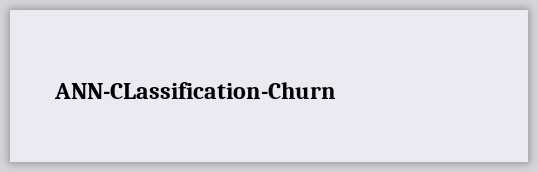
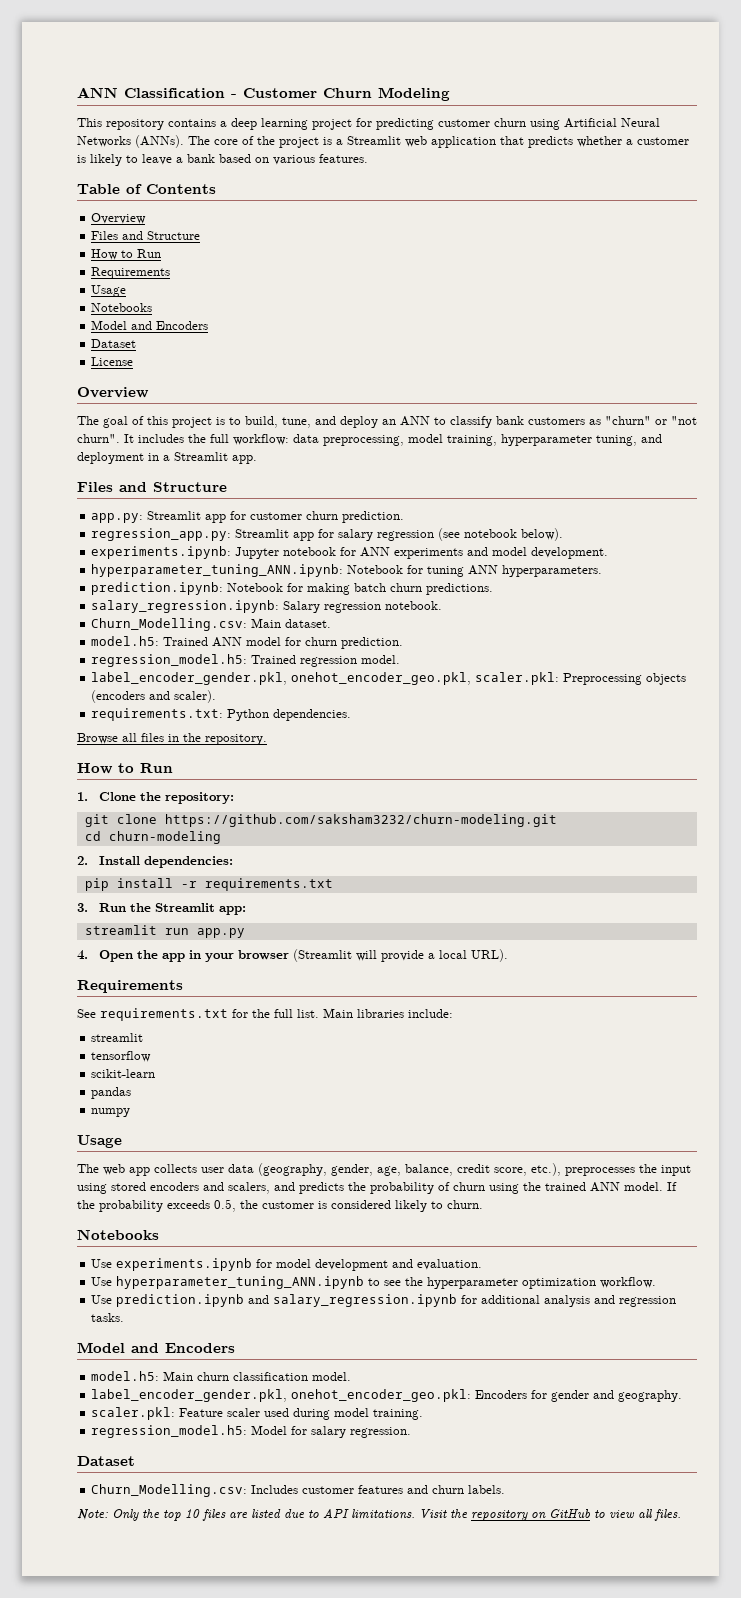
[54,82,336,99] ANN-CLassification-Churn -> [77,87,450,101] [77,118,660,130] [77,135,689,148] [77,154,368,166] [77,184,216,194] [91,213,147,224] [91,231,201,240] [91,249,162,260] [91,267,171,279] [91,285,127,297] [91,303,153,312] [91,320,209,330] [91,339,137,348] [91,357,134,366] [77,387,149,398] [77,416,697,428] [77,434,662,446] [77,452,257,464] [77,482,227,492] [91,511,405,523] [91,528,564,541] [91,546,609,559] [91,564,603,577] [91,582,494,595] [91,600,443,613] [91,618,332,631] [91,636,404,649] [91,654,401,667] [91,672,687,685] [91,690,217,703] [91,708,352,721] [77,733,267,745] [77,763,173,774] [77,792,234,804] [84,814,557,827] [84,831,221,844] [77,856,233,868] [84,878,333,891] [77,903,246,915] [84,925,245,938] [77,949,508,962] [77,980,183,993] [77,1008,453,1021] [91,1033,144,1042] [91,1051,152,1062] [91,1069,156,1078] [91,1087,132,1099] [91,1108,131,1117] [77,1135,122,1148] [77,1163,691,1176] [77,1182,677,1194] [77,1199,483,1212] [77,1229,159,1240] [91,1258,483,1271] [91,1276,657,1289] [91,1294,677,1307] [91,1313,125,1322] [77,1342,235,1353] [91,1371,352,1381] [91,1389,683,1402] [91,1407,424,1420] [91,1425,412,1438] [77,1456,135,1466] [91,1484,506,1497] [77,1508,681,1521] ANN Classification - Customer Churn Modeling // This repository contains a deep learning project for predicting customer churn using Artificial Neural Networks (ANNs). The core of the project is a Streamlit web application that predicts whether a customer is likely to leave a bank based on various features. // Table of Contents // Overview // Files and Structure // How to Run // Requirements // Usage // Notebooks // Model and Encoders // Dataset // License // Overview // The goal of this project is to build, tune, and deploy an ANN to classify bank customers as "churn" or "not churn". It includes the full workflow: data preprocessing, model training, hyperparameter tuning, and deployment in a Streamlit app. // Files and Structure // app.py: Streamlit app for customer churn prediction. // regression_app.py: Streamlit app for salary regression (see notebook below). // experiments.ipynb: Jupyter notebook for ANN experiments and model development. // hyperparameter_tuning_ANN.ipynb: Notebook for tuning ANN hyperparameters. // prediction.ipynb: Notebook for making batch churn predictions. // salary_regression.ipynb: Salary regression notebook. // Churn_Modelling.csv: Main dataset. // model.h5: Trained ANN model for churn prediction. // regression_model.h5: Trained regression model. // label_encoder_gender.pkl, onehot_encoder_geo.pkl, scaler.pkl: Preprocessing objects (encoders and scaler). // requirements.txt: Python dependencies. // Browse all files in the repository. // How to Run // 1. Clone the repository: // git clone https://github.com/saksham3232/churn-modeling.git // cd churn-modeling // 2. Install dependencies: // pip install -r requirements.txt // 3. Run the Streamlit app: // streamlit run app.py // 4. Open the app in your browser (Streamlit will provide a local URL). // Requirements // See requirements.txt for the full list. Main libraries include: // streamlit // tensorflow // scikit-learn // pandas // numpy // Usage // The web app collects user data (geography, gender, age, balance, credit score, etc.), preprocesses the input using stored encoders and scalers, and predicts the probability of churn using the trained ANN model. If the probability exceeds 0.5, the customer is considered likely to churn. // Notebooks // Use experiments.ipynb for model development and evaluation. // Use hyperparameter_tuning_ANN.ipynb to see the hyperparameter optimization workflow. // Use prediction.ipynb and salary_regression.ipynb for additional analysis and regression tasks. // Model and Encoders // model.h5: Main churn classification model. // label_encoder_gender.pkl, onehot_encoder_geo.pkl: Encoders for gender and geography. // scaler.pkl: Feature scaler used during model training. // regression_model.h5: Model for salary regression. // Dataset // Churn_Modelling.csv: Includes customer features and churn labels. // Note: Only the top 10 files are listed due to API limitations. Visit the repository on GitHub to view all files.

